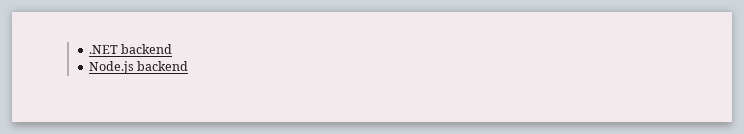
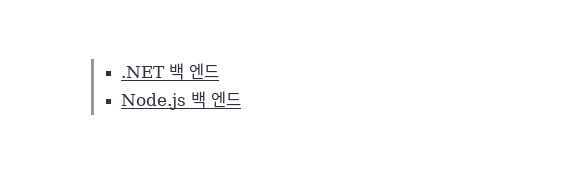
[121,44,173,54] backend -> [168,63,219,80] 백 엔드
[137,61,189,71] backend -> [190,91,241,108] 백 엔드

